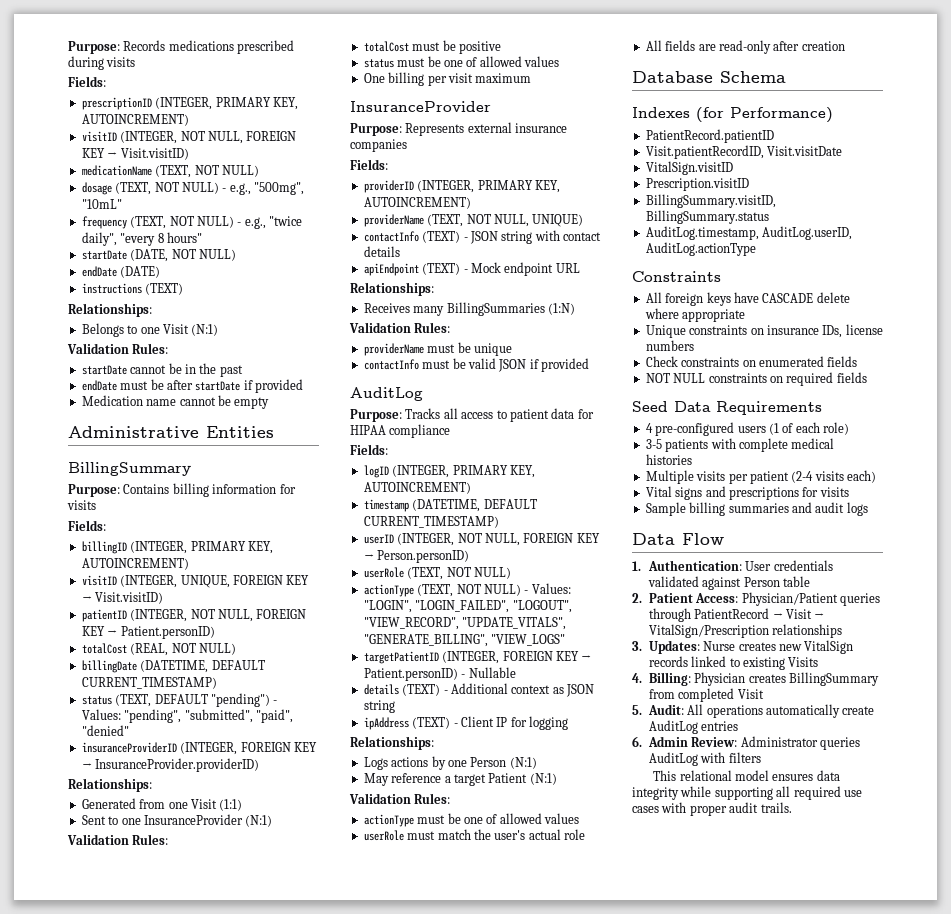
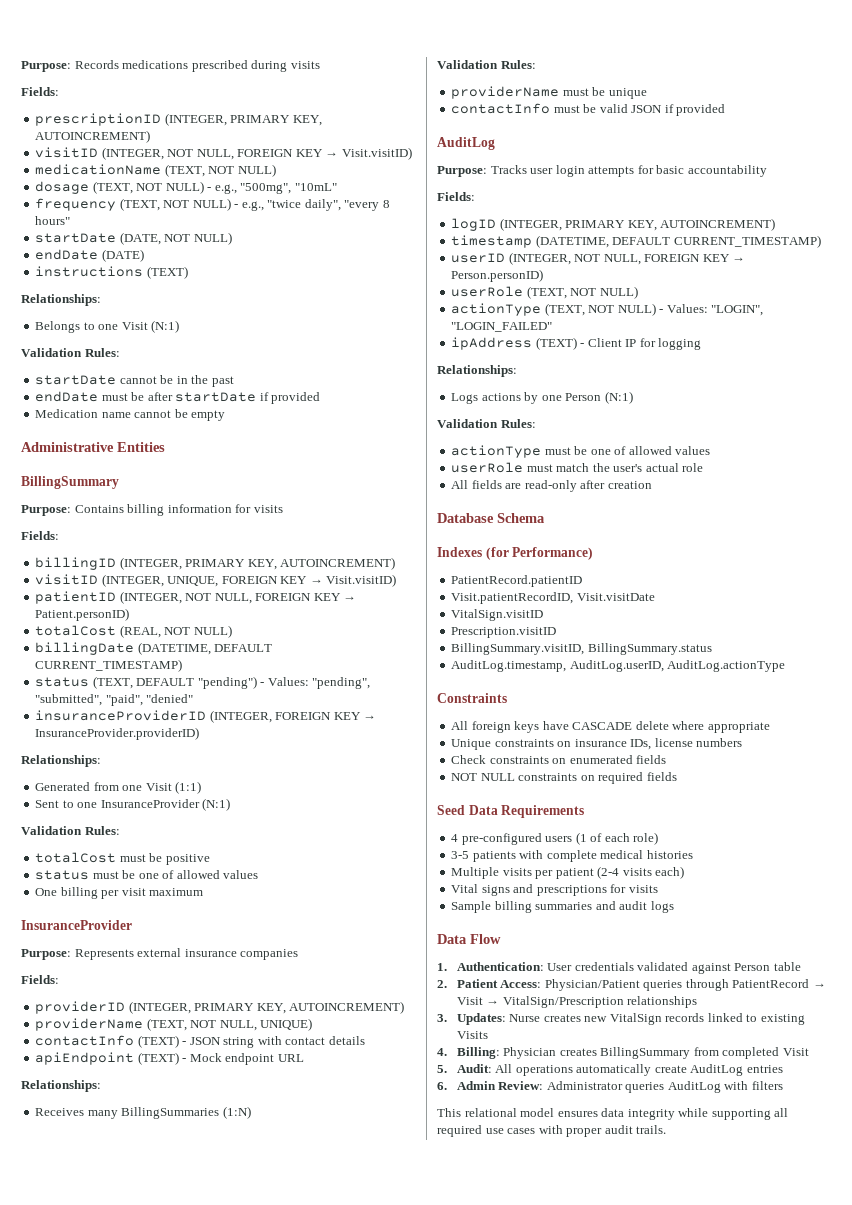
[443,408,594,422] [350,424,451,438] all access to patient data for HIPAA compliance -> [530,165,767,177] user login attempts for basic accountability
[415,600,572,613] [363,617,567,630] [363,634,566,647] [363,651,592,664] [363,667,516,681] [363,683,594,697] [363,700,395,713] "LOGIN_FAILED", "LOGOUT", "VIEW_RECORD", "UPDATE_VITALS", "GENERATE_BILLING", "VIEW_LOGS" // targetPatientID (INTEGER, FOREIGN KEY → Patient.personID) - Nullable // details (TEXT) - Additional context as JSON string -> [451,322,553,332] "LOGIN_FAILED"
[363,773,557,786] // May reference a target Patient (N:1) -> (633, 397) none

